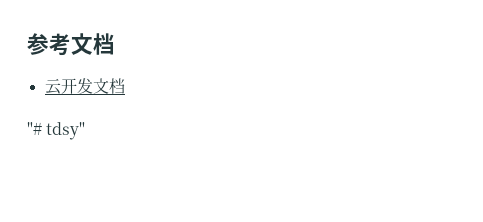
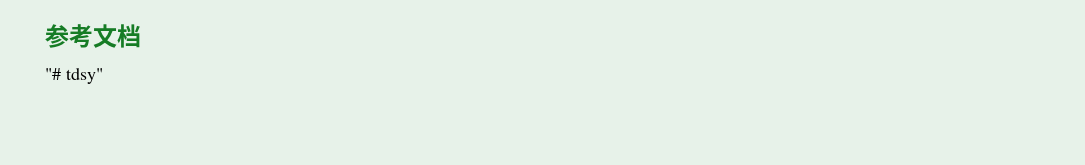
[44,78,125,95] // 云开发文档 -> (141, 36) none

